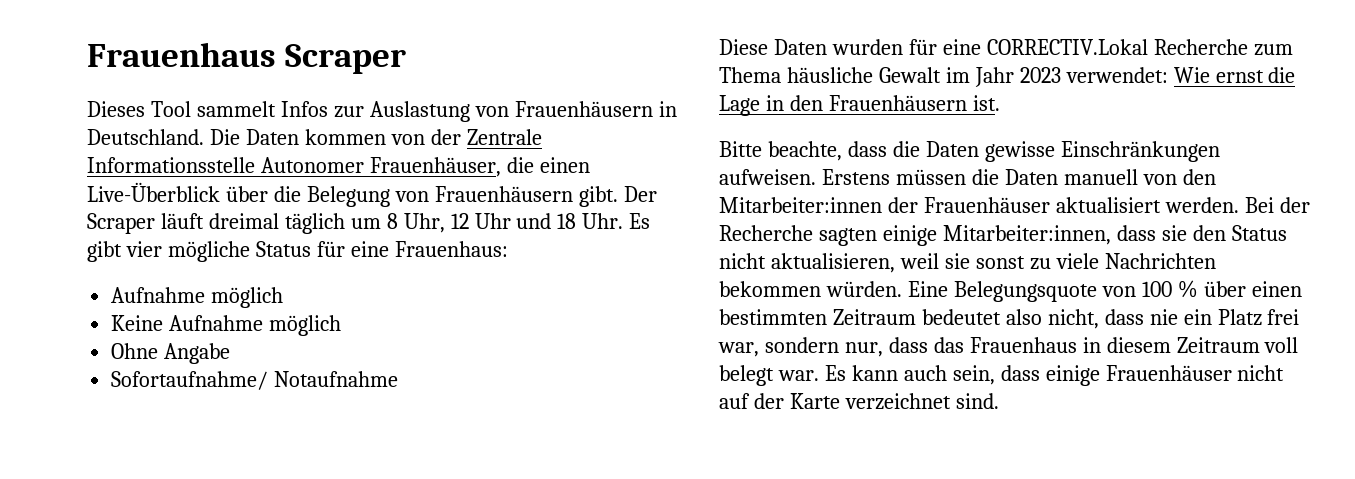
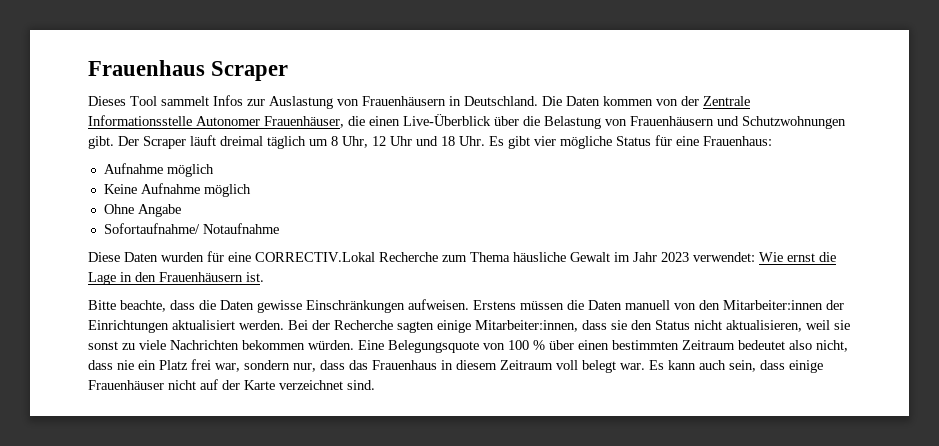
[306,186,573,207] Belegung von Frauenhäusern -> [544,116,846,129] Belastung von Frauenhäusern und Schutzwohnungen
[923,197,1050,213] Frauenhäuser -> [88,320,169,333] Einrichtungen

